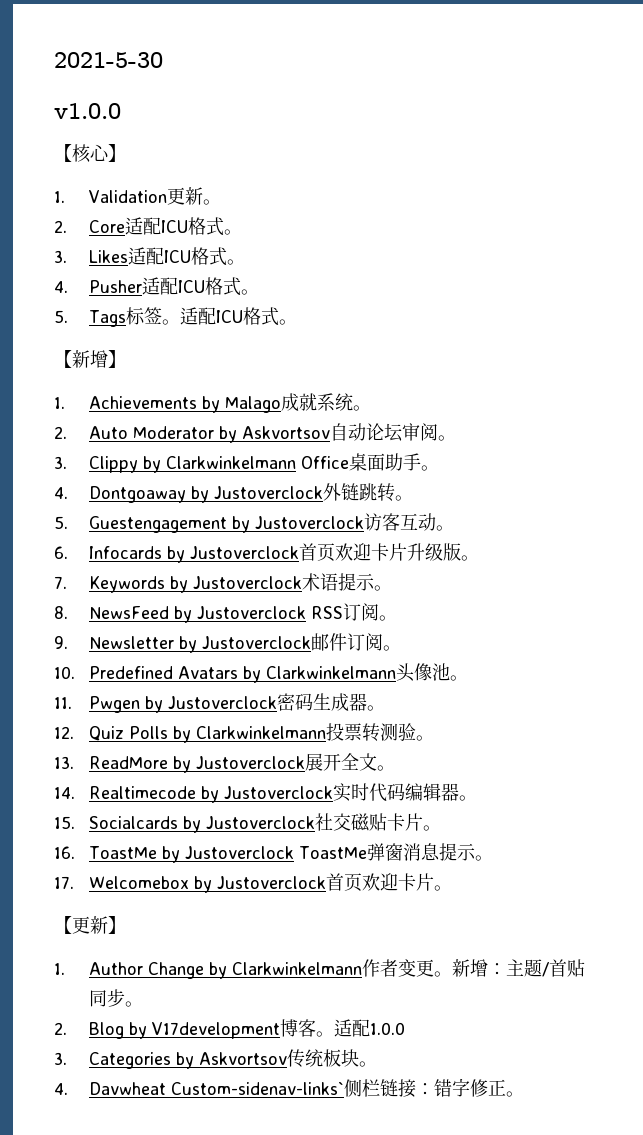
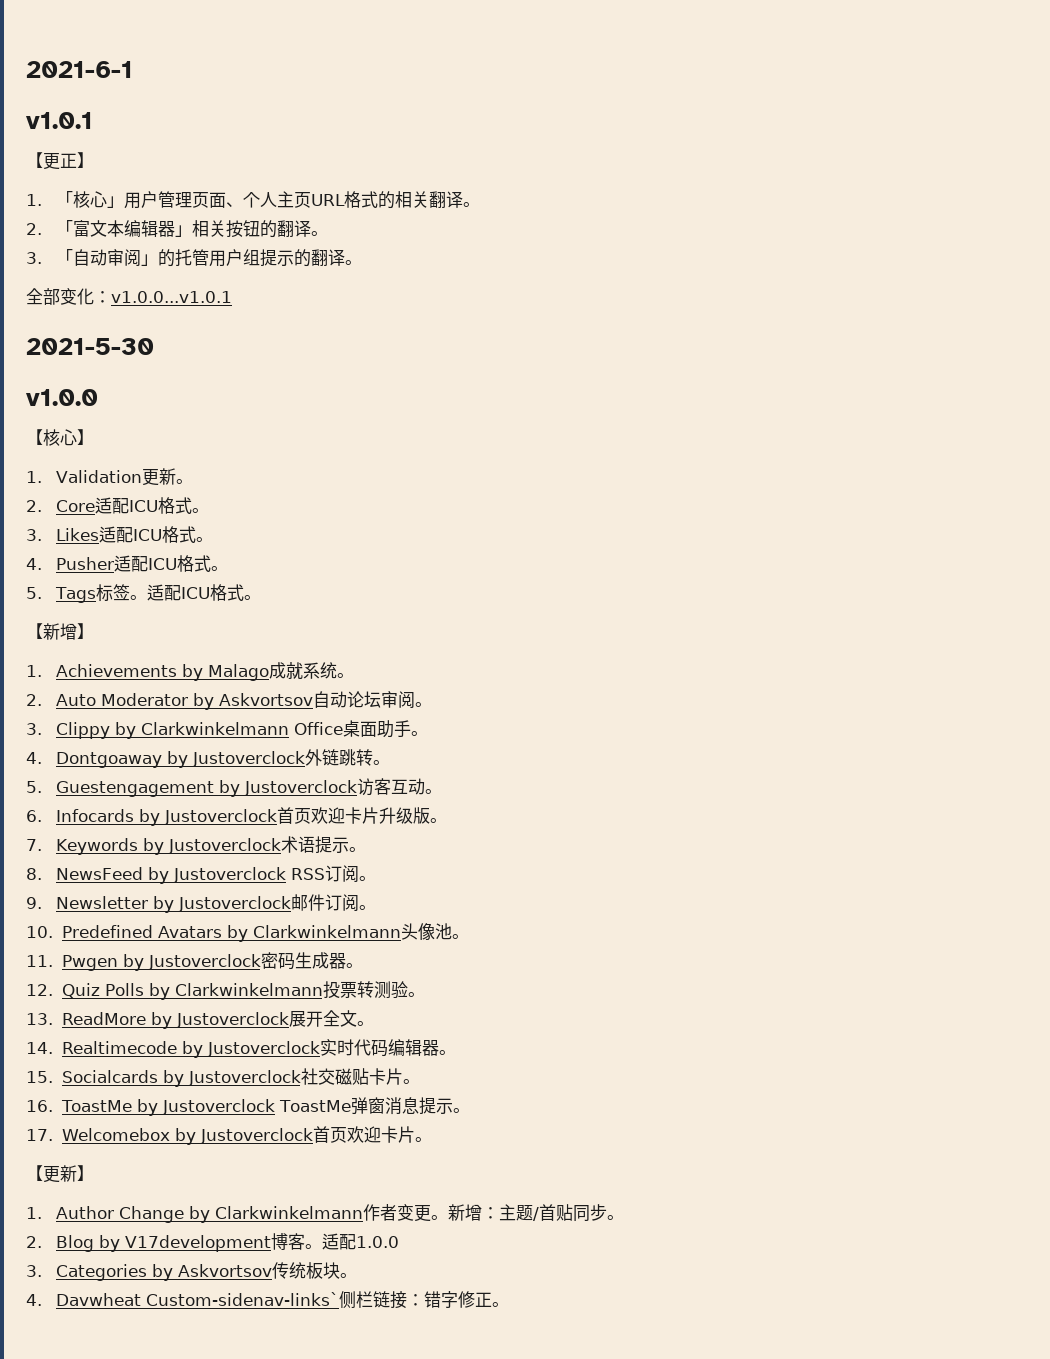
(54, 60) none -> [26,61,133,78] [26,112,93,129] [26,152,94,170] [26,191,481,209] [26,220,329,238] [26,249,363,267] [26,288,232,305] 2021-6-1 // v1.0.1 // 【更正】 // 1.「核心」用户管理页面、个人主页URL格式的相关翻译。 // 2.「富文本编辑器」相关按钮的翻译。 // 3.「自动审阅」的托管用户组提示的翻译。 // 全部变化：v1.0.0...v1.0.1 //

